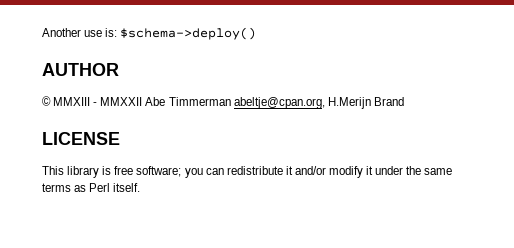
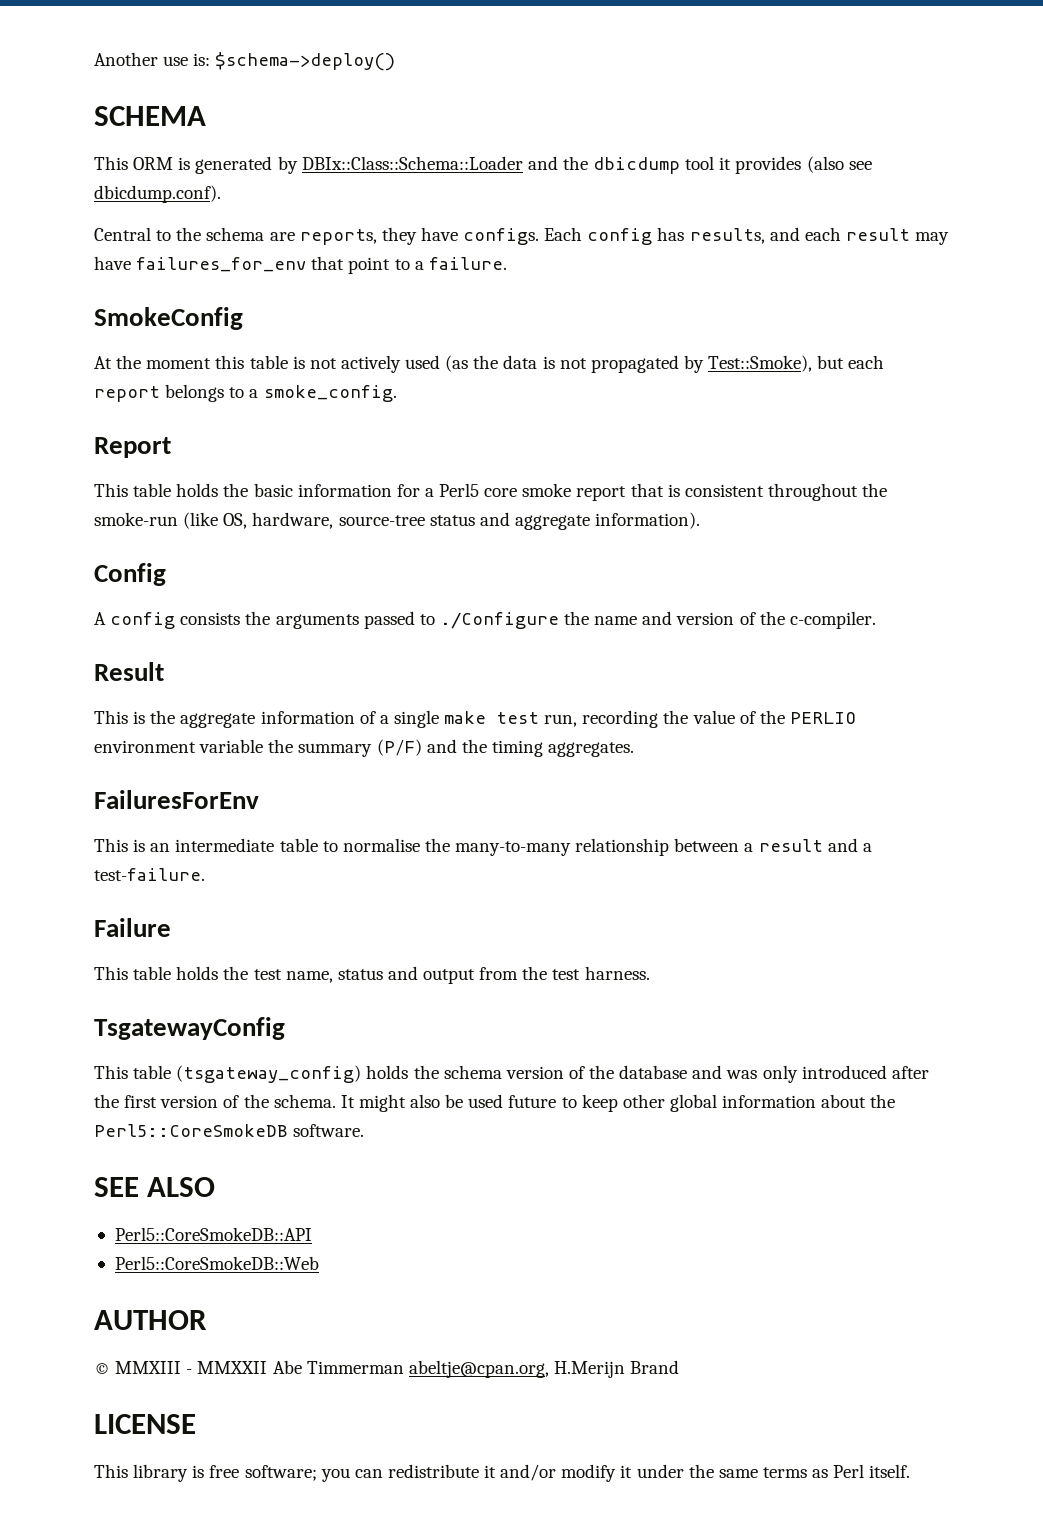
(257, 33) none -> [94,106,206,126] [94,156,872,174] [94,185,221,203] [94,227,950,245] [94,256,507,274] [94,307,243,330] [94,355,885,373] [94,384,397,402] [94,437,171,458] [94,483,888,501] [94,512,701,530] [94,563,166,586] [94,611,876,629] [94,662,164,681] [94,710,856,728] [94,739,635,757] [94,790,259,809] [94,838,872,856] [94,868,205,881] [94,918,171,937] [94,966,650,984] [94,1017,285,1040] [94,1065,929,1083] [94,1094,896,1112] [94,1124,365,1137] [94,1177,216,1197] [114,1227,312,1241] [114,1256,319,1270] // SCHEMA // This ORM is generated by DBIx::Class::Schema::Loader and the dbicdump tool it provides (also see dbicdump.conf). // Central to the schema are reports, they have configs. Each config has results, and each result may have failures_for_env that point to a failure. // SmokeConfig // At the moment this table is not actively used (as the data is not propagated by Test::Smoke), but each report belongs to a smoke_config. // Report // This table holds the basic information for a Perl5 core smoke report that is consistent throughout the smoke-run (like OS, hardware, source-tree status and aggregate information). // Config // A config consists the arguments passed to ./Configure the name and version of the c-compiler. // Result // This is the aggregate information of a single make test run, recording the value of the PERLIO environment variable the summary (P/F) and the timing aggregates. // FailuresForEnv // This is an intermediate table to normalise the many-to-many relationship between a result and a test-failure. // Failure // This table holds the test name, status and output from the test harness. // TsgatewayConfig // This table (tsgateway_config) holds the schema version of the database and was only introduced after the first version of the schema. It might also be used future to keep other global information about the Perl5::CoreSmokeDB software. // SEE ALSO // Perl5::CoreSmokeDB::API // Perl5::CoreSmokeDB::Web

